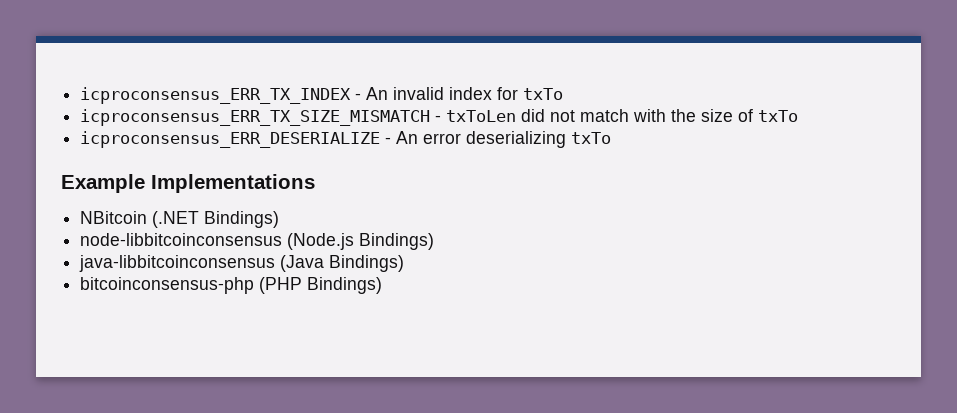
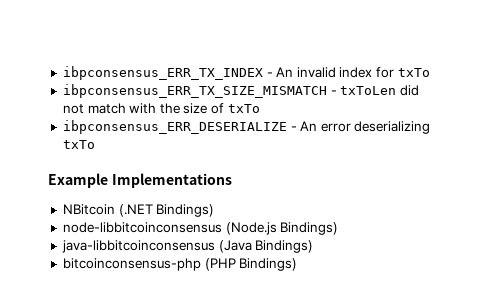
[80,87,352,104] icproconsensus_ERR_TX_INDEX -> [62,66,263,80] ibpconsensus_ERR_TX_INDEX
[80,109,431,126] icproconsensus_ERR_TX_SIZE_MISMATCH -> [62,84,327,98] ibpconsensus_ERR_TX_SIZE_MISMATCH
[80,131,381,148] icproconsensus_ERR_DESERIALIZE -> [62,120,287,134] ibpconsensus_ERR_DESERIALIZE

